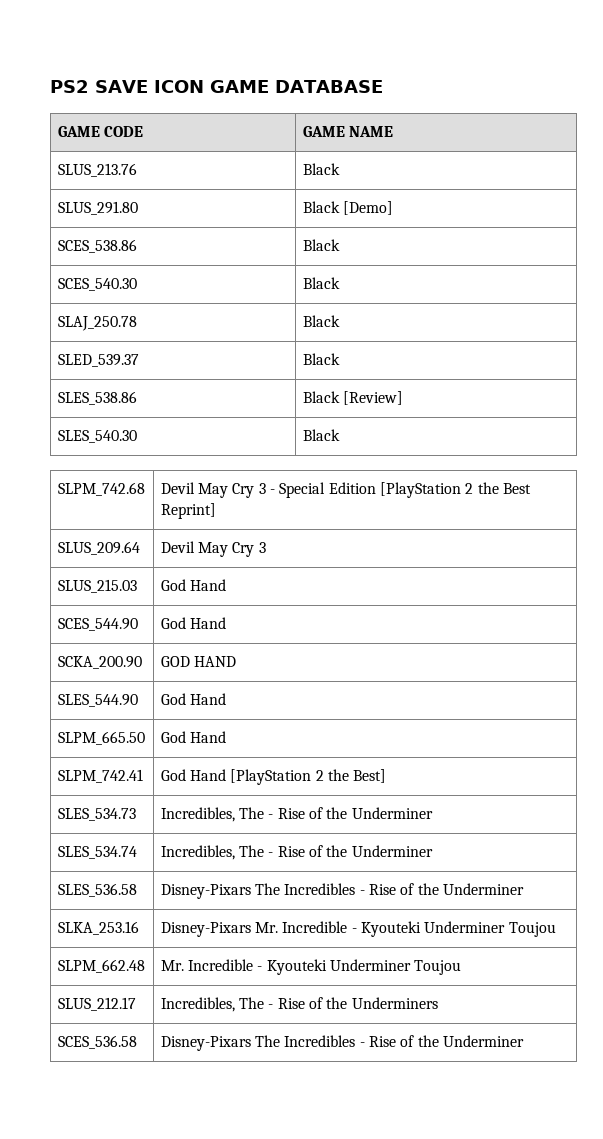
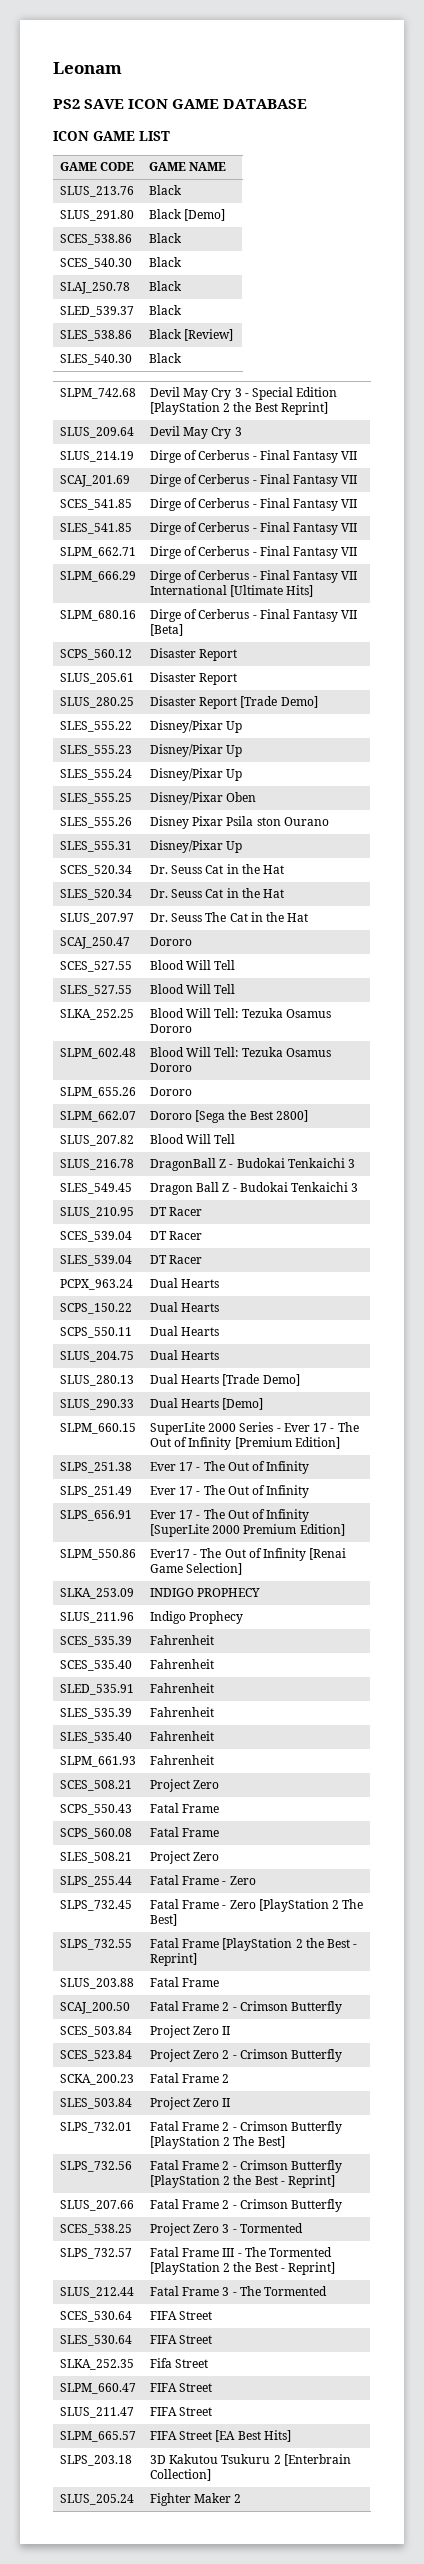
(50, 86) none -> [53,62,122,74] Leonam //
(383, 86) none -> [53,131,170,141] // ICON GAME LIST
[57,579,137,593] [160,579,227,591] [57,618,138,631] [160,617,227,629] [57,656,142,669] [160,656,237,667] [57,694,138,707] [160,693,227,705] [57,731,145,745] [160,731,227,743] [57,769,143,783] [160,769,387,785] [57,808,136,821] [160,807,433,822] [57,846,137,859] [160,845,433,860] [57,883,137,897] [160,883,524,899] [57,921,139,935] [160,921,556,937] [57,959,145,973] [160,959,462,975] [57,997,136,1011] [160,997,438,1012] [57,1035,137,1049] [160,1035,524,1051] SLUS_215.03 | God Hand // SCES_544.90 | God Hand // SCKA_200.90 | GOD HAND // SLES_544.90 | God Hand // SLPM_665.50 | God Hand // SLPM_742.41 | God Hand [PlayStation 2 the Best] // SLES_534.73 | Incredibles, The - Rise of the Underminer // SLES_534.74 | Incredibles, The - Rise of the Underminer // SLES_536.58 | Disney-Pixars The Incredibles - Rise of the Underminer // SLKA_253.16 | Disney-Pixars Mr. Incredible - Kyouteki Underminer Toujou // SLPM_662.48 | Mr. Incredible - Kyouteki Underminer Toujou // SLUS_212.17 | Incredibles, The - Rise of the Underminers // SCES_536.58 | Disney-Pixars The Incredibles - Rise of the Underminer -> [59,451,134,462] [149,450,358,463] [59,475,130,487] [149,474,358,487] [59,499,132,510] [149,498,358,511] [59,523,132,534] [149,522,358,535] [59,547,136,558] [149,546,358,559] [59,571,136,582] [149,570,358,583] [149,585,314,597] [59,610,136,621] [149,609,358,622] [149,624,183,636] [59,649,132,660] [149,648,238,661] [59,673,134,684] [149,672,238,685] [59,697,134,708] [149,696,318,709] [59,721,132,732] [149,720,243,733] [59,745,132,756] [149,744,243,757] [59,769,132,780] [149,768,243,781] [59,793,132,804] [149,792,257,805] [59,817,132,828] [149,816,329,829] [59,841,132,852] [149,840,243,853] [59,865,132,876] [149,864,285,874] [59,889,132,900] [149,888,285,898] [59,913,134,924] [149,912,309,922] [59,937,130,949] [149,937,192,946] [59,961,132,972] [149,960,236,970] [59,985,132,996] [149,984,236,994] [59,1009,134,1020] [149,1008,331,1018] [149,1024,192,1033] [59,1048,136,1059] [149,1047,331,1057] [149,1063,192,1072] [59,1087,136,1098] [149,1087,192,1096] [59,1111,136,1122] [149,1110,308,1123] [59,1135,134,1146] [149,1134,236,1144] [59,1159,134,1170] [149,1158,356,1171] [59,1183,132,1194] [149,1182,359,1195] [59,1207,134,1218] [149,1207,203,1216] [59,1231,132,1242] [149,1231,203,1240] [59,1255,132,1266] [149,1255,203,1264] [59,1279,133,1290] [149,1278,220,1288] [59,1303,132,1314] [149,1302,220,1312] [59,1327,132,1338] [149,1326,220,1336] [59,1351,134,1362] [149,1350,220,1360] [59,1375,134,1386] [149,1374,300,1386] [59,1399,134,1410] [149,1398,264,1410] [59,1423,136,1434] [149,1422,359,1435] [149,1437,340,1450] [59,1462,132,1473] [149,1461,310,1474] [59,1486,132,1497] [149,1485,310,1498] [59,1510,132,1521] [149,1509,310,1522] [149,1524,345,1537] [59,1549,136,1560] [149,1548,347,1561] [149,1563,243,1575] [59,1588,134,1599] [149,1588,261,1597] [59,1612,134,1623] [149,1611,244,1624] [59,1636,132,1647] [149,1635,214,1645] [59,1660,132,1671] [149,1659,214,1669] [59,1684,134,1695] [149,1683,214,1693] [59,1708,132,1719] [149,1707,214,1717] [59,1732,132,1743] [149,1731,214,1741] [59,1756,136,1767] [149,1755,214,1765] [59,1780,132,1791] [149,1779,220,1792] [59,1804,132,1815] [149,1803,220,1813] [59,1828,132,1839] [149,1827,220,1837] [59,1852,132,1863] [149,1851,220,1864] [59,1876,132,1887] [149,1875,256,1885] [59,1900,132,1911] [149,1899,364,1912] [149,1914,177,1926] [59,1939,132,1950] [149,1938,358,1951] [149,1953,197,1966] [59,1978,134,1989] [149,1977,220,1987] [59,2002,130,2014] [149,2001,343,2014] [59,2026,132,2037] [149,2025,231,2038] [59,2050,132,2061] [149,2049,343,2062] [59,2074,134,2085] [149,2073,230,2083] [59,2098,132,2109] [149,2097,231,2110] [59,2122,132,2133] [149,2121,343,2134] [149,2136,285,2149] [59,2161,132,2172] [149,2160,343,2173] [149,2175,336,2188] [59,2200,134,2211] [149,2199,343,2212] [59,2224,132,2235] [149,2223,303,2236] [59,2248,132,2259] [149,2247,333,2257] [149,2262,336,2275] [59,2287,134,2298] [149,2286,328,2296] [59,2311,132,2322] [149,2311,213,2320] [59,2335,132,2346] [149,2335,213,2344] [59,2359,134,2370] [149,2358,209,2368] [59,2383,136,2394] [149,2383,213,2392] [59,2407,134,2418] [149,2407,213,2416] [59,2431,136,2442] [149,2430,291,2442] [59,2455,132,2466] [149,2454,351,2466] [149,2469,211,2481] [59,2494,134,2505] [149,2493,242,2506] SLUS_214.19 | Dirge of Cerberus - Final Fantasy VII // SCAJ_201.69 | Dirge of Cerberus - Final Fantasy VII // SCES_541.85 | Dirge of Cerberus - Final Fantasy VII // SLES_541.85 | Dirge of Cerberus - Final Fantasy VII // SLPM_662.71 | Dirge of Cerberus - Final Fantasy VII // SLPM_666.29 | Dirge of Cerberus - Final Fantasy VII International [Ultimate Hits] // SLPM_680.16 | Dirge of Cerberus - Final Fantasy VII [Beta] // SCPS_560.12 | Disaster Report // SLUS_205.61 | Disaster Report // SLUS_280.25 | Disaster Report [Trade Demo] // SLES_555.22 | Disney/Pixar Up // SLES_555.23 | Disney/Pixar Up // SLES_555.24 | Disney/Pixar Up // SLES_555.25 | Disney/Pixar Oben // SLES_555.26 | Disney Pixar Psila ston Ourano // SLES_555.31 | Disney/Pixar Up // SCES_520.34 | Dr. Seuss Cat in the Hat // SLES_520.34 | Dr. Seuss Cat in the Hat // SLUS_207.97 | Dr. Seuss The Cat in the Hat // SCAJ_250.47 | Dororo // SCES_527.55 | Blood Will Tell // SLES_527.55 | Blood Will Tell // SLKA_252.25 | Blood Will Tell: Tezuka Osamus Dororo // SLPM_602.48 | Blood Will Tell: Tezuka Osamus Dororo // SLPM_655.26 | Dororo // SLPM_662.07 | Dororo [Sega the Best 2800] // SLUS_207.82 | Blood Will Tell // SLUS_216.78 | DragonBall Z - Budokai Tenkaichi 3 // SLES_549.45 | Dragon Ball Z - Budokai Tenkaichi 3 // SLUS_210.95 | DT Racer // SCES_539.04 | DT Racer // SLES_539.04 | DT Racer // PCPX_963.24 | Dual Hearts // SCPS_150.22 | Dual Hearts // SCPS_550.11 | Dual Hearts // SLUS_204.75 | Dual Hearts // SLUS_280.13 | Dual Hearts [Trade Demo] // SLUS_290.33 | Dual Hearts [Demo] // SLPM_660.15 | SuperLite 2000 Series - Ever 17 - The Out of Infinity [Premium Edition] // SLPS_251.38 | Ever 17 - The Out of Infinity // SLPS_251.49 | Ever 17 - The Out of Infinity // SLPS_656.91 | Ever 17 - The Out of Infinity [SuperLite 2000 Premium Edition] // SLPM_550.86 | Ever17 - The Out of Infinity [Renai Game Selection] // SLKA_253.09 | INDIGO PROPHECY // SLUS_211.96 | Indigo Prophecy // SCES_535.39 | Fahrenheit // SCES_535.40 | Fahrenheit // SLED_535.91 | Fahrenheit // SLES_535.39 | Fahrenheit // SLES_535.40 | Fahrenheit // SLPM_661.93 | Fahrenheit // SCES_508.21 | Project Zero // SCPS_550.43 | Fatal Frame // SCPS_560.08 | Fatal Frame // SLES_508.21 | Project Zero // SLPS_255.44 | Fatal Frame - Zero // SLPS_732.45 | Fatal Frame - Zero [PlayStation 2 The Best] // SLPS_732.55 | Fatal Frame [PlayStation 2 the Best - Reprint] // SLUS_203.88 | Fatal Frame // SCAJ_200.50 | Fatal Frame 2 - Crimson Butterfly // SCES_503.84 | Project Zero II // SCES_523.84 | Project Zero 2 - Crimson Butterfly // SCKA_200.23 | Fatal Frame 2 // SLES_503.84 | Project Zero II // SLPS_732.01 | Fatal Frame 2 - Crimson Butterfly [PlayStation 2 The Best] // SLPS_732.56 | Fatal Frame 2 - Crimson Butterfly [PlayStation 2 the Best - Reprint] // SLUS_207.66 | Fatal Frame 2 - Crimson Butterfly // SCES_538.25 | Project Zero 3 - Tormented // SLPS_732.57 | Fatal Frame III - The Tormented [PlayStation 2 the Best - Reprint] // SLUS_212.44 | Fatal Frame 3 - The Tormented // SCES_530.64 | FIFA Street // SLES_530.64 | FIFA Street // SLKA_252.35 | Fifa Street // SLPM_660.47 | FIFA Street // SLUS_211.47 | FIFA Street // SLPM_665.57 | FIFA Street [EA Best Hits] // SLPS_203.18 | 3D Kakutou Tsukuru 2 [Enterbrain Collection] // SLUS_205.24 | Fighter Maker 2

